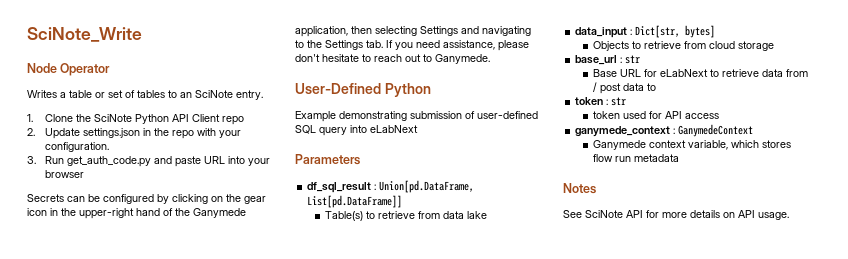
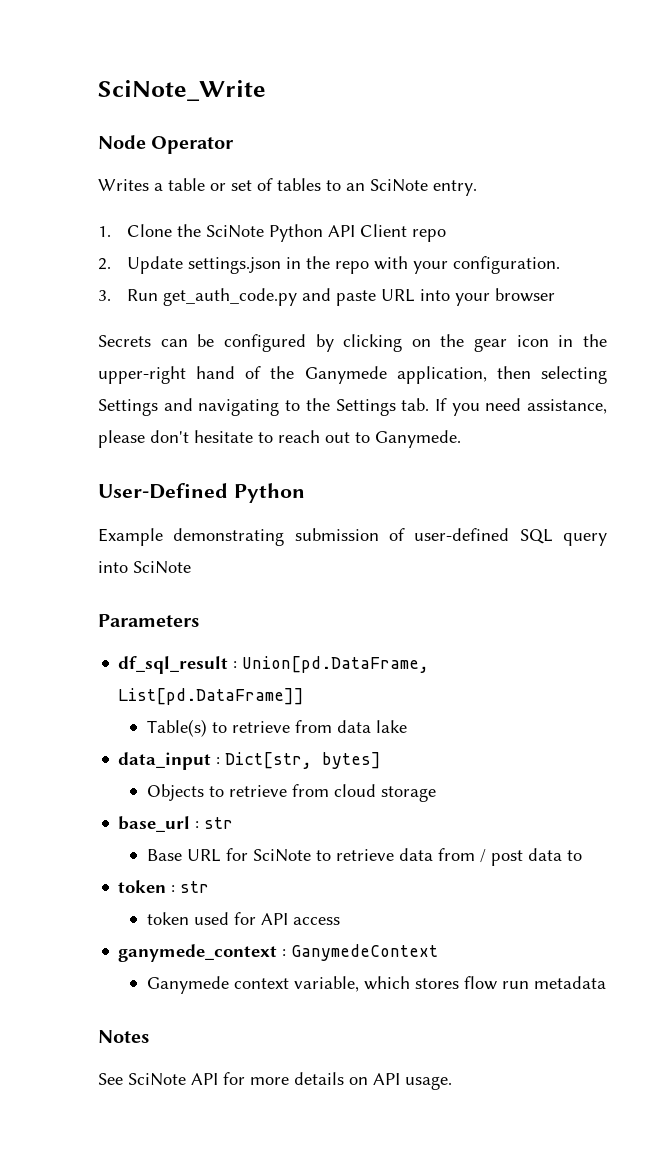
[370,125,418,133] eLabNext -> [133,561,191,574] SciNote
[659,69,708,77] eLabNext -> [253,849,312,862] SciNote

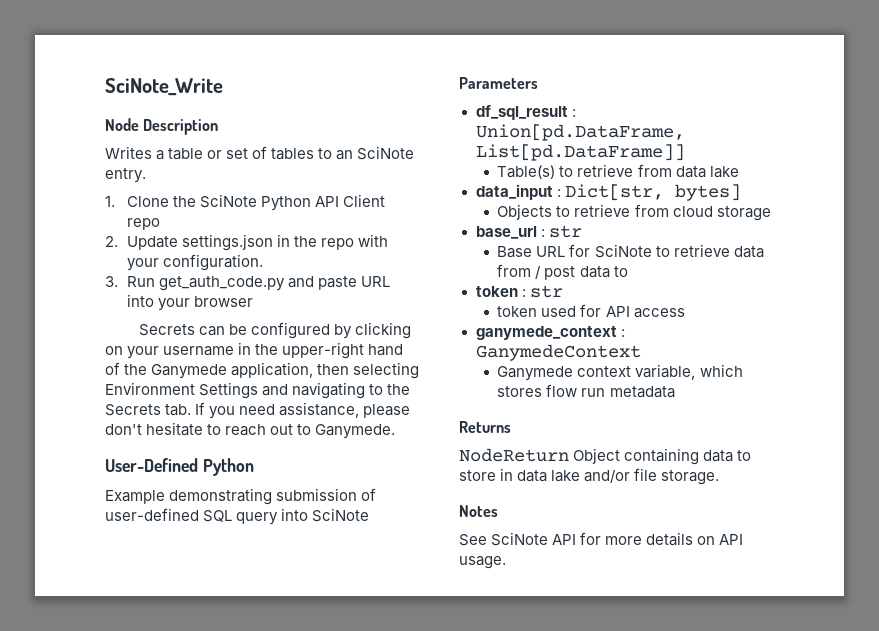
[151,136,235,154] Operator -> [143,119,219,135] Description
[440,334,549,352] the gear icon -> [127,346,235,359] your username
(607, 375) none -> [105,382,195,395] Environment
[335,399,396,416] Settings -> [105,404,161,416] Secrets
(607, 982) none -> [459,421,511,433] [459,448,752,465] [459,468,720,485] // Returns // NodeReturn Object containing data to store in data lake and/or file storage.

